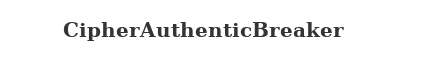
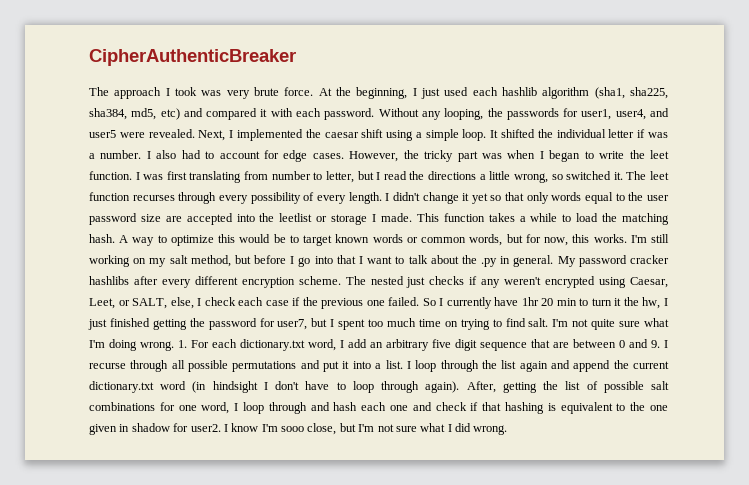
(344, 31) none -> [89,87,668,99] [89,108,669,120] [89,129,668,141] [89,150,670,162] [89,171,669,183] [89,192,669,204] [89,213,669,225] [89,234,669,246] [89,255,670,267] [89,276,668,288] [89,297,668,309] [88,318,670,330] [89,339,668,351] [89,360,670,372] [89,381,670,393] [89,402,668,414] [89,423,508,435] // The approach I took was very brute force. At the beginning, I just used each hashlib algorithm (sha1, sha225, sha384, md5, etc) and compared it with each password. Without any looping, the passwords for user1, user4, and user5 were revealed. Next, I implemented the caesar shift using a simple loop. It shifted the individual letter if was a number. I also had to account for edge cases. However, the tricky part was when I began to write the leet function. I was first translating from number to letter, but I read the directions a little wrong, so switched it. The leet function recurses through every possibility of every length. I didn't change it yet so that only words equal to the user password size are accepted into the leetlist or storage I made. This function takes a while to load the matching hash. A way to optimize this would be to target known words or common words, but for now, this works. I'm still working on my salt method, but before I go into that I want to talk about the .py in general. My password cracker hashlibs after every different encryption scheme. The nested just checks if any weren't encrypted using Caesar, Leet, or SALT, else, I check each case if the previous one failed. So I currently have 1hr 20 min to turn it the hw, I just finished getting the password for user7, but I spent too much time on trying to find salt. I'm not quite sure what I'm doing wrong. 1. For each dictionary.txt word, I add an arbitrary five digit sequence that are between 0 and 9. I recurse through all possible permutations and put it into a list. I loop through the list again and append the current dictionary.txt word (in hindsight I don't have to loop through again). After, getting the list of possible salt combinations for one word, I loop through and hash each one and check if that hashing is equivalent to the one given in shadow for user2. I know I'm sooo close, but I'm not sure what I did wrong.

